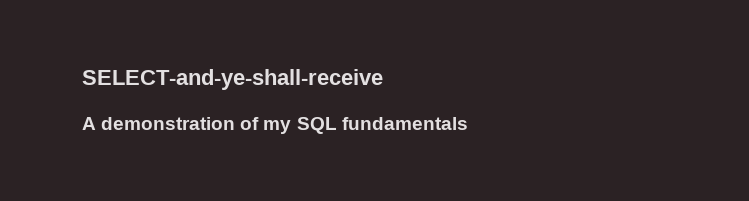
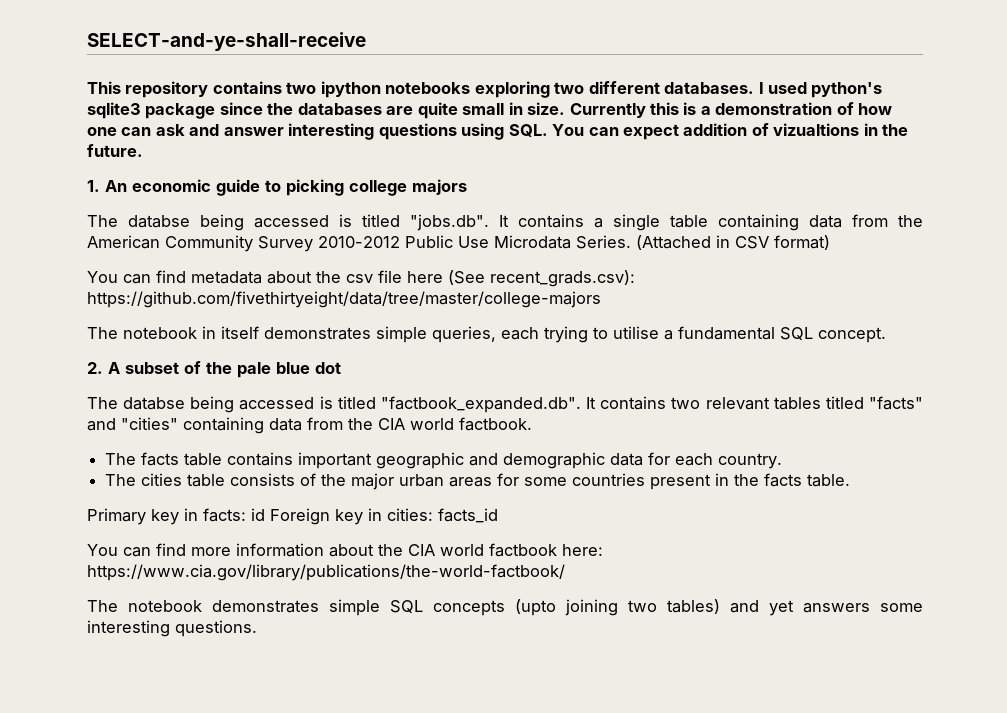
[82,117,468,134] A demonstration of my SQL fundamentals -> [87,81,883,98] [87,102,893,119] [87,123,909,140] [87,144,143,157] [87,179,467,196] [87,214,923,231] [87,235,830,252] [87,270,635,287] [87,291,601,308] [87,326,886,343] [87,361,341,378] [87,396,924,413] [87,417,532,434] [105,452,783,469] [105,473,851,490] [87,508,498,525] [87,543,603,557] [87,564,565,581] [87,599,923,616] [87,620,257,637] This repository contains two ipython notebooks exploring two different databases. I used python's sqlite3 package since the databases are quite small in size. Currently this is a demonstration of how one can ask and answer interesting questions using SQL. You can expect addition of vizualtions in the future. // 1. An economic guide to picking college majors // The databse being accessed is titled "jobs.db". It contains a single table containing data from the American Community Survey 2010-2012 Public Use Microdata Series. (Attached in CSV format) // You can find metadata about the csv file here (See recent_grads.csv): https://github.com/fivethirtyeight/data/tree/master/college-majors // The notebook in itself demonstrates simple queries, each trying to utilise a fundamental SQL concept. // 2. A subset of the pale blue dot // The databse being accessed is titled "factbook_expanded.db". It contains two relevant tables titled "facts" and "cities" containing data from the CIA world factbook. // The facts table contains important geographic and demographic data for each country. // The cities table consists of the major urban areas for some countries present in the facts table. // Primary key in facts: id Foreign key in cities: facts_id // You can find more information about the CIA world factbook here: https://www.cia.gov/library/publications/the-world-factbook/ // The notebook demonstrates simple SQL concepts (upto joining two tables) and yet answers some interesting questions.

